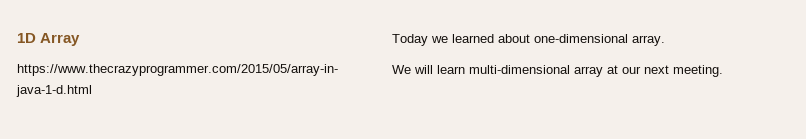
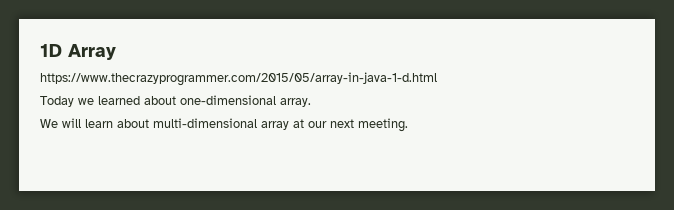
(465, 69) none -> [117,119,149,128] about

